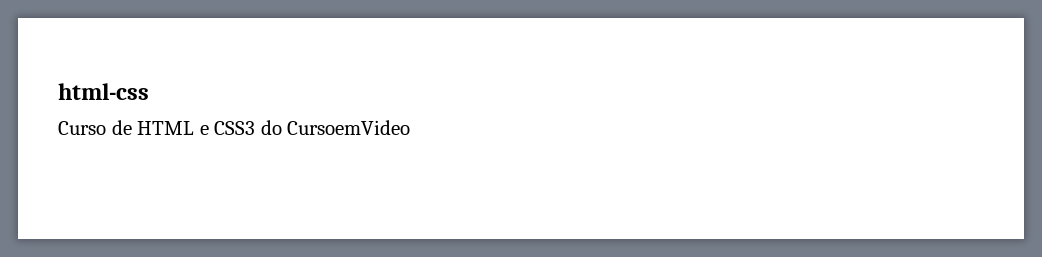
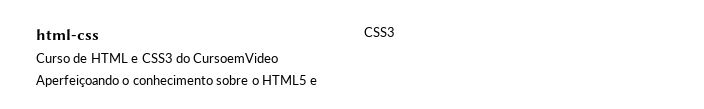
(411, 127) none -> [36,75,318,87] [364,27,395,37] // Aperfeiçoando o conhecimento sobre o HTML5 e CSS3

